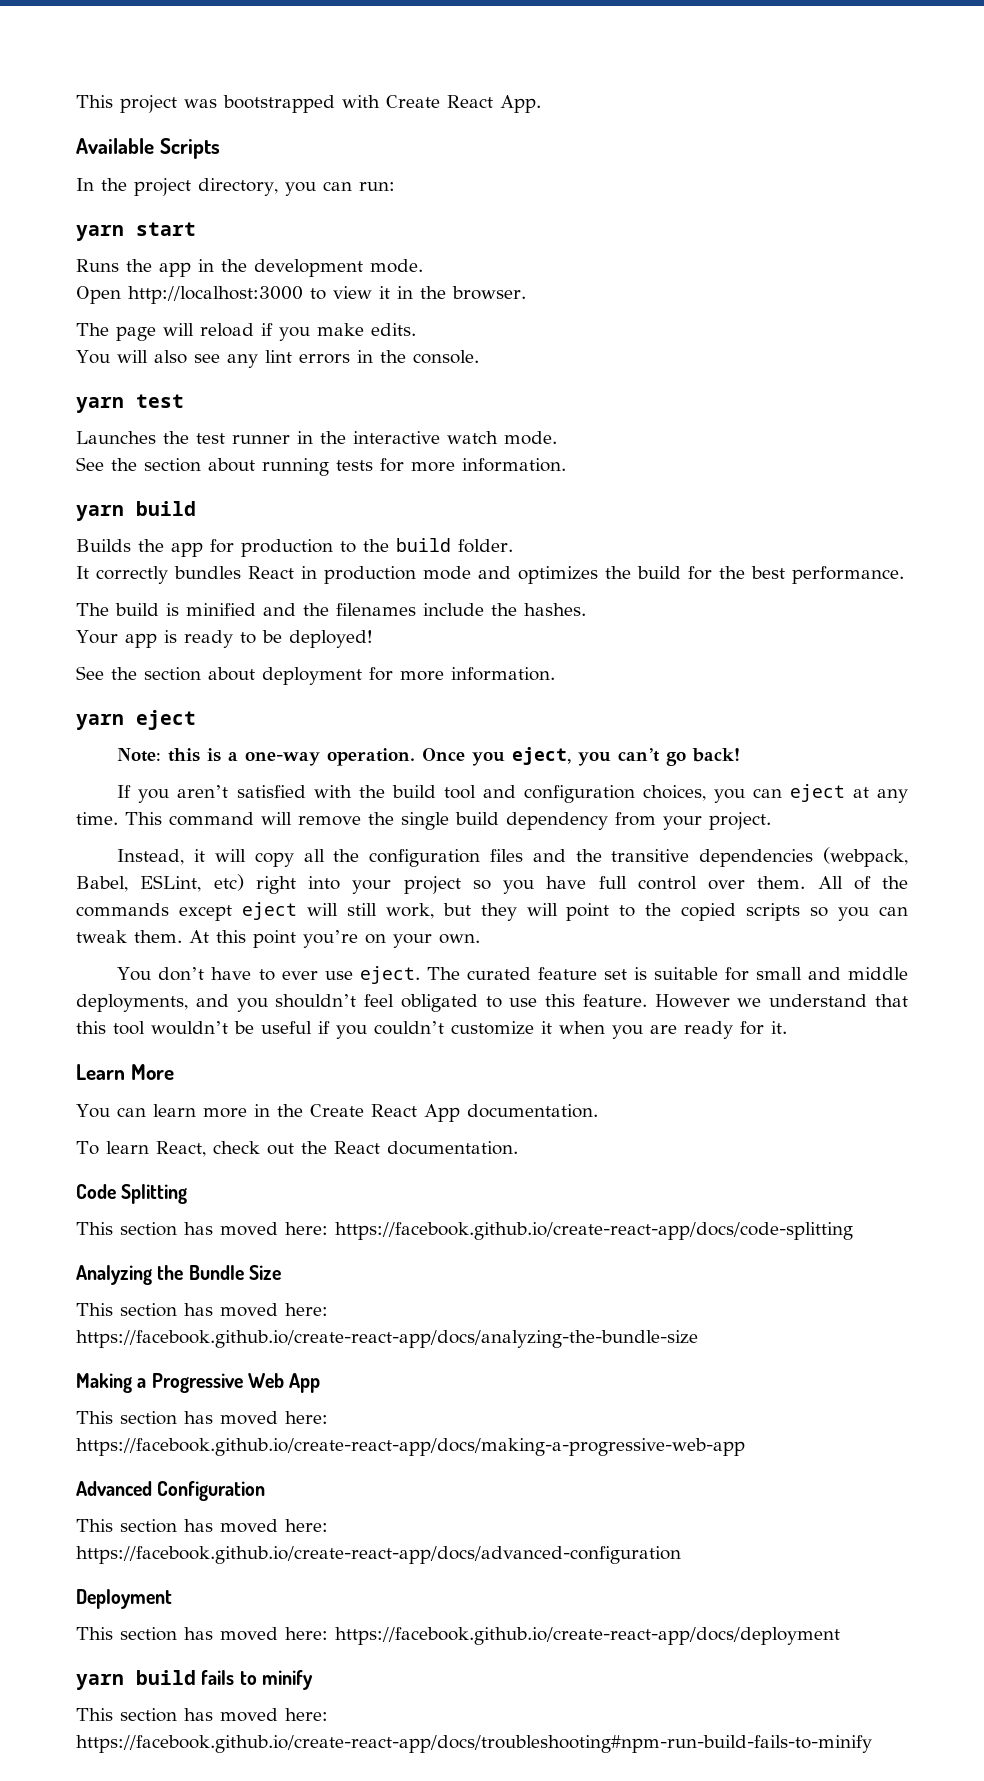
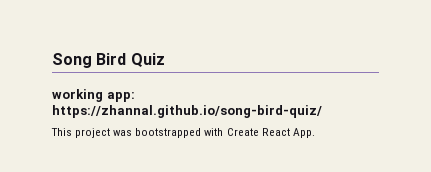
(76, 101) none -> [52,53,165,68] [52,89,135,102] [52,105,322,118] Song Bird Quiz // working app: https://zhannal.github.io/song-bird-quiz/ //
[76,138,220,159] [76,178,395,196] [76,222,196,241] [76,259,423,277] [76,286,526,304] [76,323,416,341] [76,350,479,368] [76,394,184,413] [76,431,557,445] [76,457,566,476] [76,501,196,521] [76,538,513,557] [76,566,904,584] [76,603,586,616] [76,630,373,648] [76,666,555,685] [76,710,196,730] [117,747,741,766] [117,784,909,803] [76,812,771,830] [117,847,908,867] [76,874,908,894] [76,902,908,921] [76,930,480,948] [117,966,909,984] [76,994,908,1012] [76,1021,787,1039] [76,1064,174,1080] [76,1104,598,1122] [76,1141,518,1157] [76,1184,188,1204] [76,1222,853,1240] [76,1265,281,1285] [76,1303,328,1317] [76,1330,698,1348] [76,1373,321,1393] [76,1411,328,1425] [76,1438,745,1456] [76,1481,266,1501] [76,1519,328,1533] [76,1546,681,1564] [76,1589,172,1609] [76,1627,840,1645] [76,1670,313,1690] [76,1708,328,1722] [76,1735,872,1753] // Available Scripts // In the project directory, you can run: // yarn start // Runs the app in the development mode. // Open http://localhost:3000 to view it in the browser. // The page will reload if you make edits. // You will also see any lint errors in the console. // yarn test // Launches the test runner in the interactive watch mode. // See the section about running tests for more information. // yarn build // Builds the app for production to the build folder. // It correctly bundles React in production mode and optimizes the build for the best performance. // The build is minified and the filenames include the hashes. // Your app is ready to be deployed! // See the section about deployment for more information. // yarn eject // Note: this is a one-way operation. Once you eject, you can’t go back! // If you aren’t satisfied with the build tool and configuration choices, you can eject at any time. This command will remove the single build dependency from your project. // Instead, it will copy all the configuration files and the transitive dependencies (webpack, Babel, ESLint, etc) right into your project so you have full control over them. All of the commands except eject will still work, but they will point to the copied scripts so you can tweak them. At this point you’re on your own. // You don’t have to ever use eject. The curated feature set is suitable for small and middle deployments, and you shouldn’t feel obligated to use this feature. However we understand that this tool wouldn’t be useful if you couldn’t customize it when you are ready for it. // Learn More // You can learn more in the Create React App documentation. // To learn React, check out the React documentation. // Code Splitting // This section has moved here: https://facebook.github.io/create-react-app/docs/code-splitting // Analyzing the Bundle Size // This section has moved here: https://facebook.github.io/create-react-app/docs/analyzing-the-bundle-size // Making a Progressive Web App // This section has moved here: https://facebook.github.io/create-react-app/docs/making-a-progressive-web-app // Advanced Configuration // This section has moved here: https://facebook.github.io/create-react-app/docs/advanced-configuration // Deployment // This section has moved here: https://facebook.github.io/create-react-app/docs/deployment // yarn build fails to minify // This section has moved here: https://facebook.github.io/create-react-app/docs/troubleshooting#npm-run-build-fails-to-minify -> (315, 133) none

